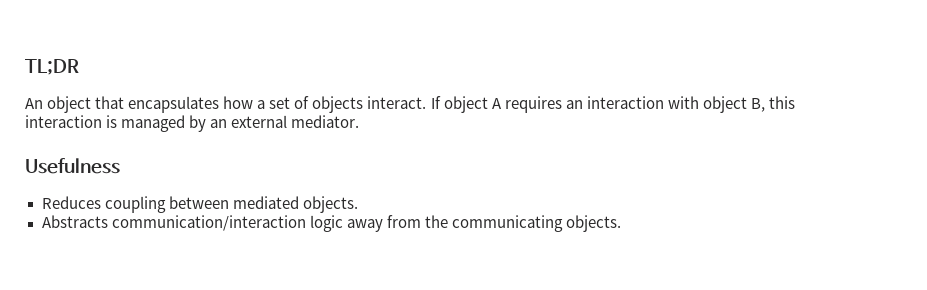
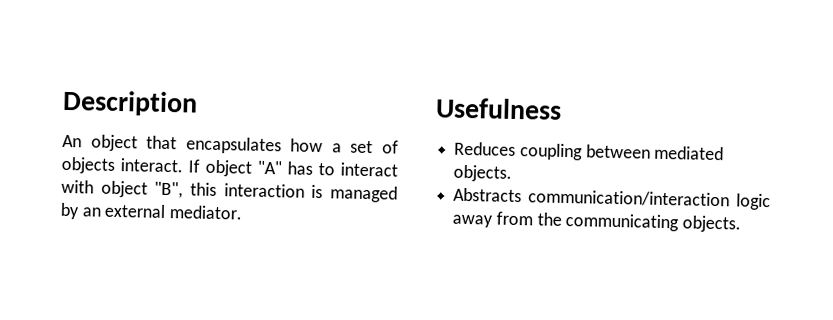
[25,59,79,75] TL;DR -> [62,89,198,117] Description
[491,96,664,113] A requires an interaction -> [257,160,398,177] "A" has to interact
[750,98,765,112] B, -> [154,181,184,199] "B",

